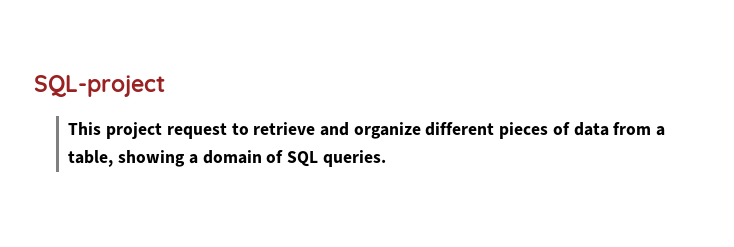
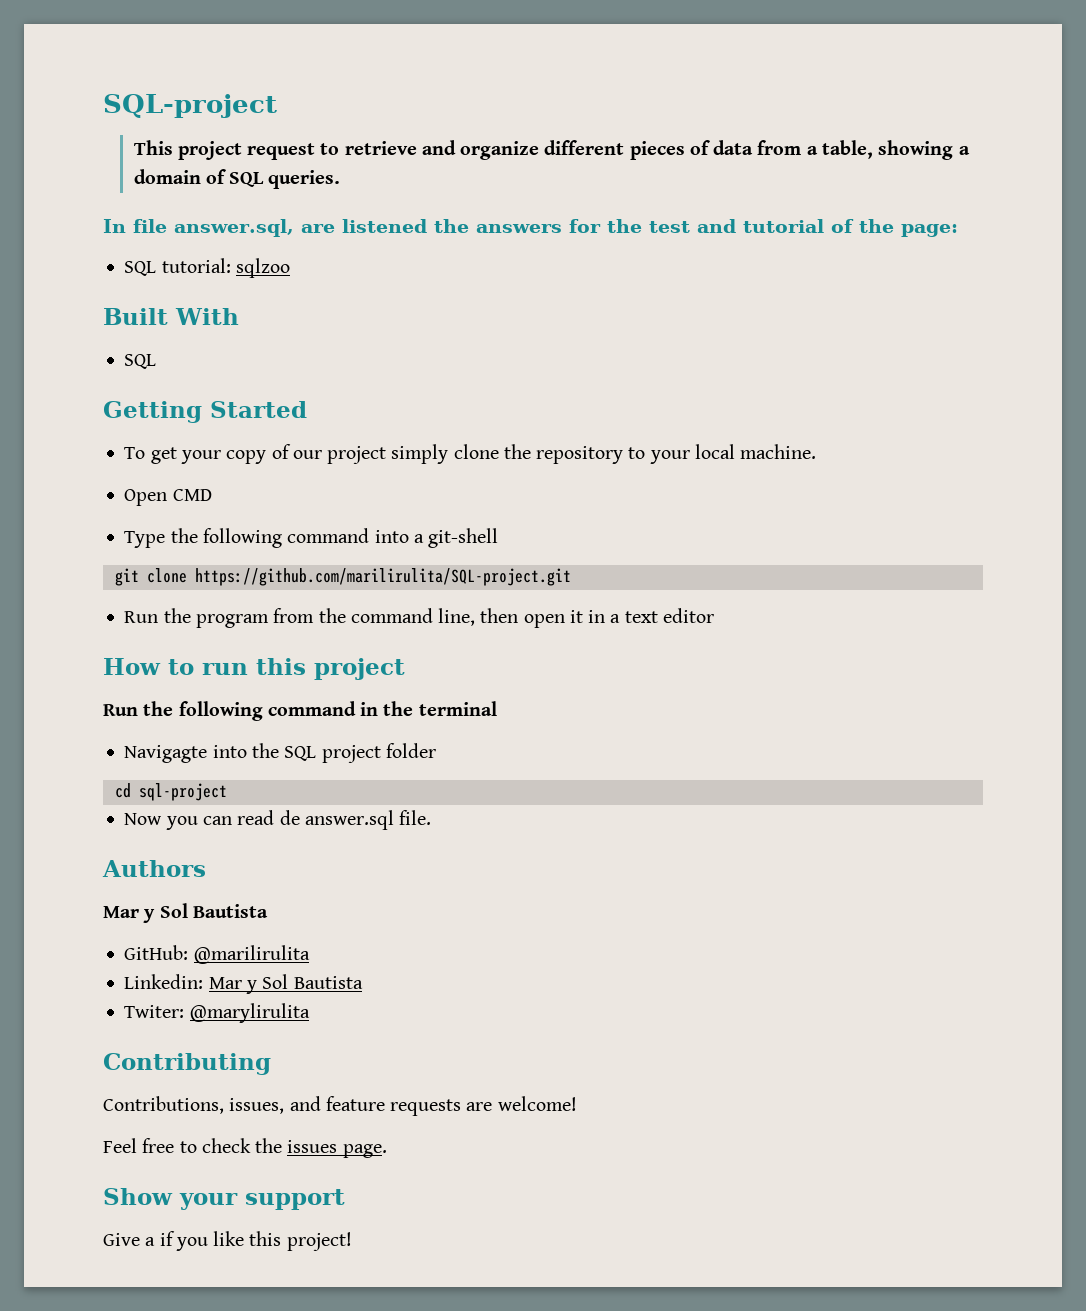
(386, 158) none -> [103,219,958,237] [124,258,290,278] [103,308,239,325] [124,354,157,369] [103,401,307,423] [124,444,817,464] [124,489,212,506] [124,528,499,548] [114,568,571,586] [124,608,714,628] [103,658,405,680] [103,701,497,721] [124,743,436,763] [114,783,227,801] [124,810,432,830] [102,860,206,877] [103,903,268,923] [124,945,310,964] [124,974,363,994] [124,1003,310,1023] [103,1053,271,1075] [103,1096,577,1116] [103,1138,387,1158] [103,1188,345,1210] [103,1231,352,1251] // In file answer.sql, are listened the answers for the test and tutorial of the page: // SQL tutorial: sqlzoo // Built With // SQL // Getting Started // To get your copy of our project simply clone the repository to your local machine. // Open CMD // Type the following command into a git-shell // git clone https://github.com/marilirulita/SQL-project.git // Run the program from the command line, then open it in a text editor // How to run this project // Run the following command in the terminal // Navigagte into the SQL project folder // cd sql-project // Now you can read de answer.sql file. // Authors // Mar y Sol Bautista // GitHub: @marilirulita // Linkedin: Mar y Sol Bautista // Twiter: @marylirulita // Contributing // Contributions, issues, and feature requests are welcome! // Feel free to check the issues page. // Show your support // Give a if you like this project!

